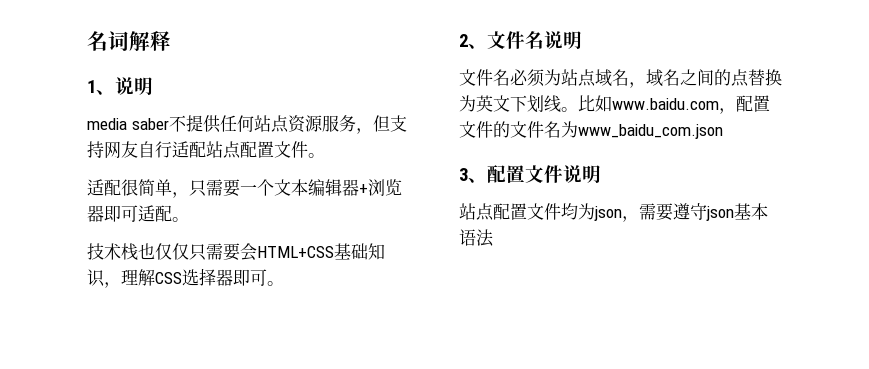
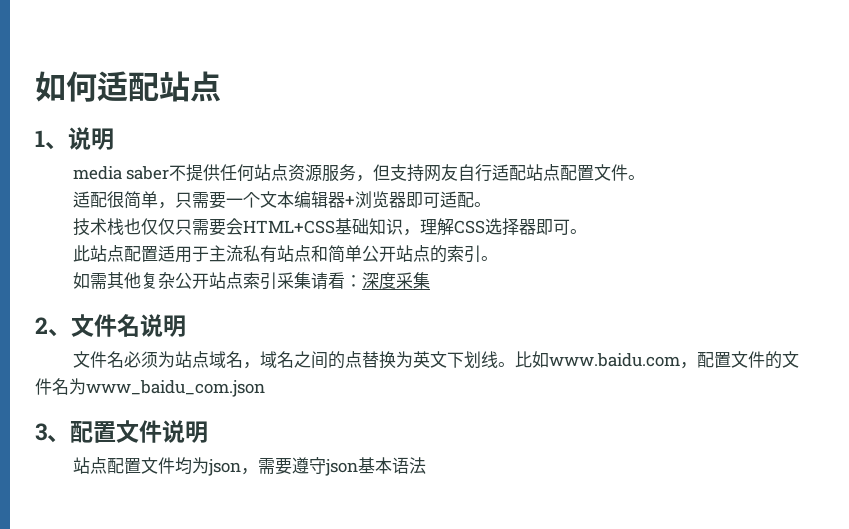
[87,31,171,51] 名词解释 -> [35,71,221,102] 如何适配站点
(284, 283) none -> [72,245,498,263] [72,272,430,290] // 此站点配置适用于主流私有站点和简单公开站点的索引。 // 如需其他复杂公开站点索引采集请看：深度采集

